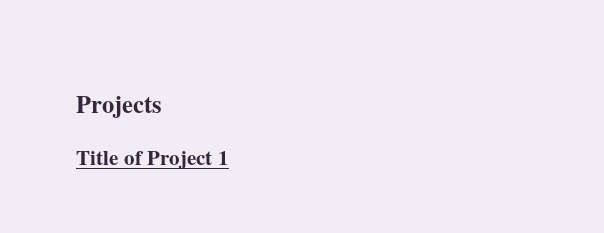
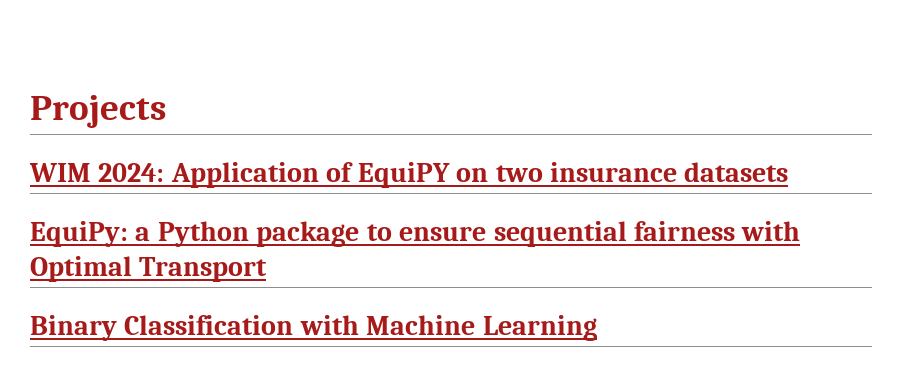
[76,151,230,169] Title of Project 1 -> [29,162,789,188] [30,221,801,247] [30,256,268,282] [30,315,597,341] WIM 2024: Application of EquiPY on two insurance datasets // EquiPy: a Python package to ensure sequential fairness with Optimal Transport // Binary Classification with Machine Learning

